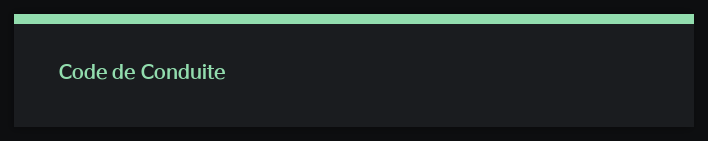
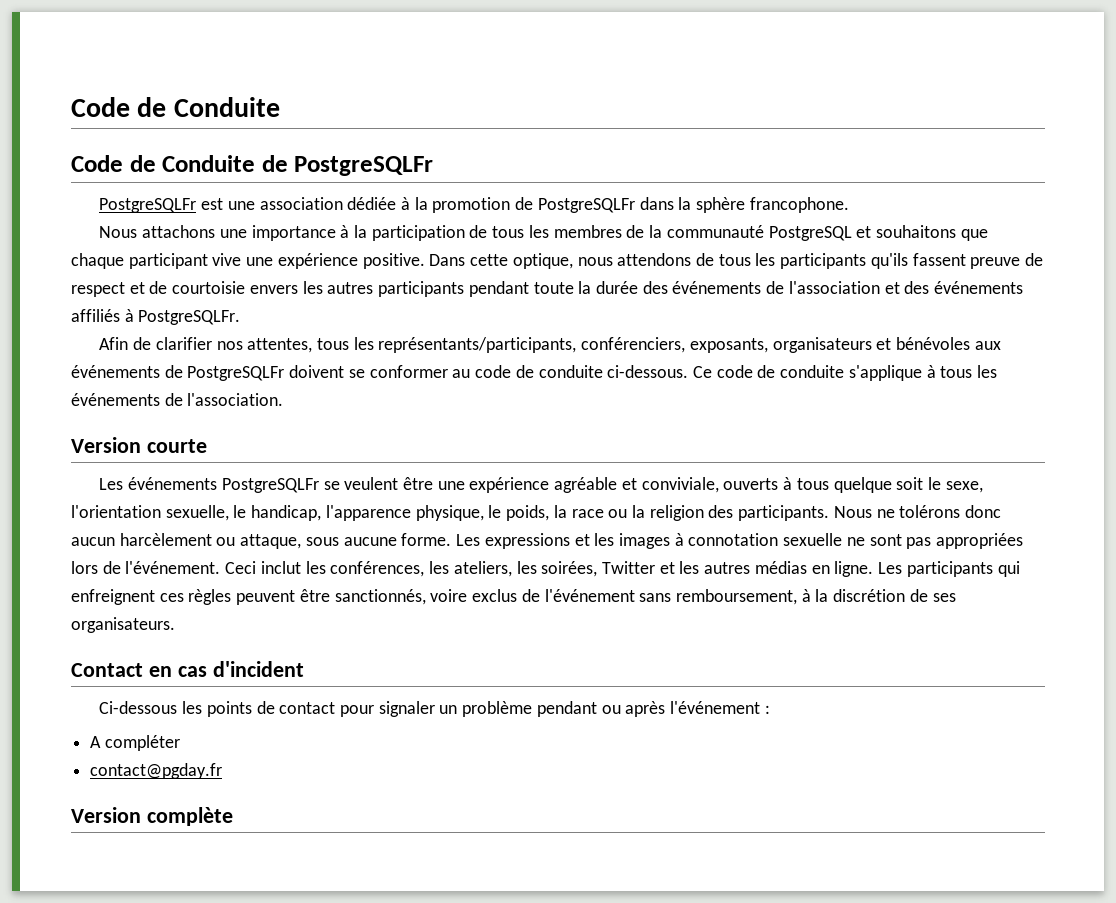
[59,64,225,80] Code de Conduite -> [71,97,280,117] [71,155,434,176] [99,197,849,213] [99,225,988,241] [71,253,1044,269] [71,281,1024,297] [71,309,241,325] [99,337,1001,353] [71,365,998,381] [71,393,284,406] [71,437,207,453] [99,477,983,493] [71,505,1002,521] [71,533,1024,549] [71,561,1020,577] [71,589,956,605] [71,617,175,633] [71,661,304,677] [99,701,770,717] [90,735,180,751] [90,763,223,779] [71,807,233,826] Code de Conduite // Code de Conduite de PostgreSQLFr // PostgreSQLFr est une association dédiée à la promotion de PostgreSQLFr dans la sphère francophone. // Nous attachons une importance à la participation de tous les membres de la communauté PostgreSQL et souhaitons que chaque participant vive une expérience positive. Dans cette optique, nous attendons de tous les participants qu'ils fassent preuve de respect et de courtoisie envers les autres participants pendant toute la durée des événements de l'association et des événements affiliés à PostgreSQLFr. // Afin de clarifier nos attentes, tous les représentants/participants, conférenciers, exposants, organisateurs et bénévoles aux événements de PostgreSQLFr doivent se conformer au code de conduite ci-dessous. Ce code de conduite s'applique à tous les événements de l'association. // Version courte // Les événements PostgreSQLFr se veulent être une expérience agréable et conviviale, ouverts à tous quelque soit le sexe, l'orientation sexuelle, le handicap, l'apparence physique, le poids, la race ou la religion des participants. Nous ne tolérons donc aucun harcèlement ou attaque, sous aucune forme. Les expressions et les images à connotation sexuelle ne sont pas appropriées lors de l'événement. Ceci inclut les conférences, les ateliers, les soirées, Twitter et les autres médias en ligne. Les participants qui enfreignent ces règles peuvent être sanctionnés, voire exclus de l'événement sans remboursement, à la discrétion de ses organisateurs. // Contact en cas d'incident // Ci-dessous les points de contact pour signaler un problème pendant ou après l'événement : // A compléter // contact@pgday.fr // Version complète

